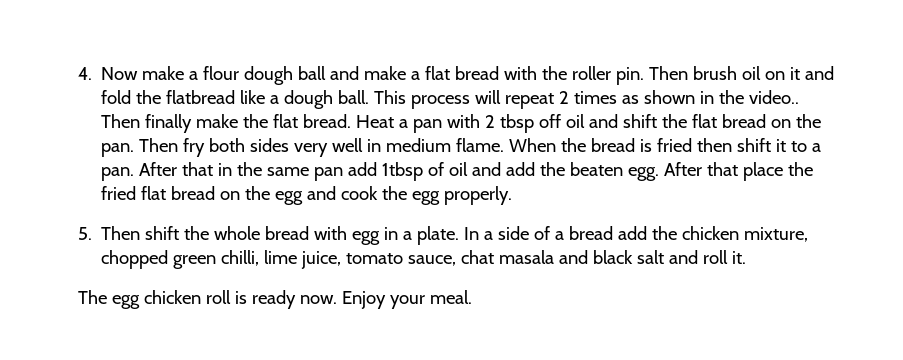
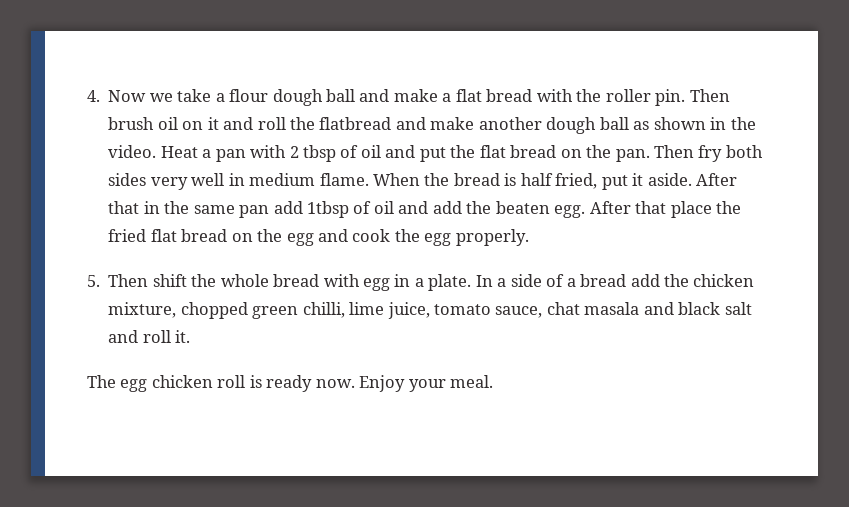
[142,66,185,80] make -> [149,89,212,102] we take
[101,90,132,104] fold -> [257,117,286,130] roll
[240,90,800,109] [101,114,352,133] like a dough ball. This process will repeat 2 times as shown in the video.. Then finally make the flat bread. -> [395,117,756,134] [108,145,157,158] and make another dough ball as shown in the video.
[539,114,658,128] off oil and shift -> [340,145,446,162] of oil and put
[657,138,822,152] [101,167,135,181] fried then shift it to a pan. -> [520,173,692,190] half fried, put it aside.

